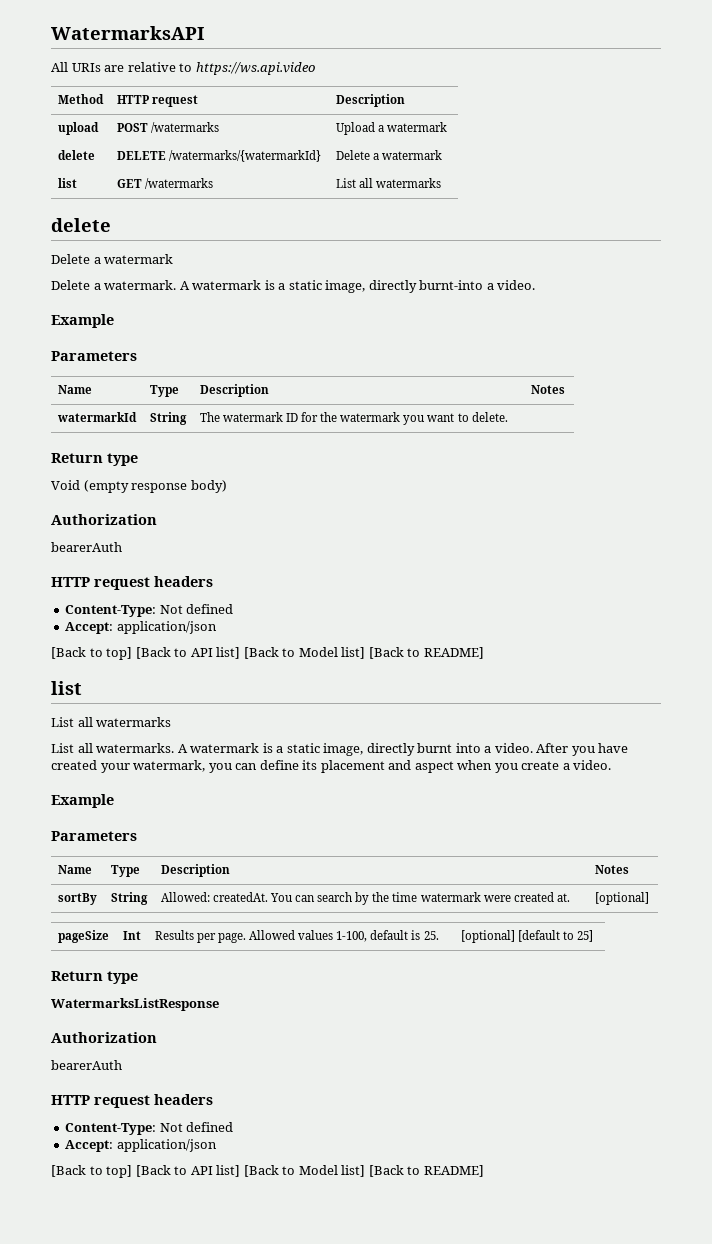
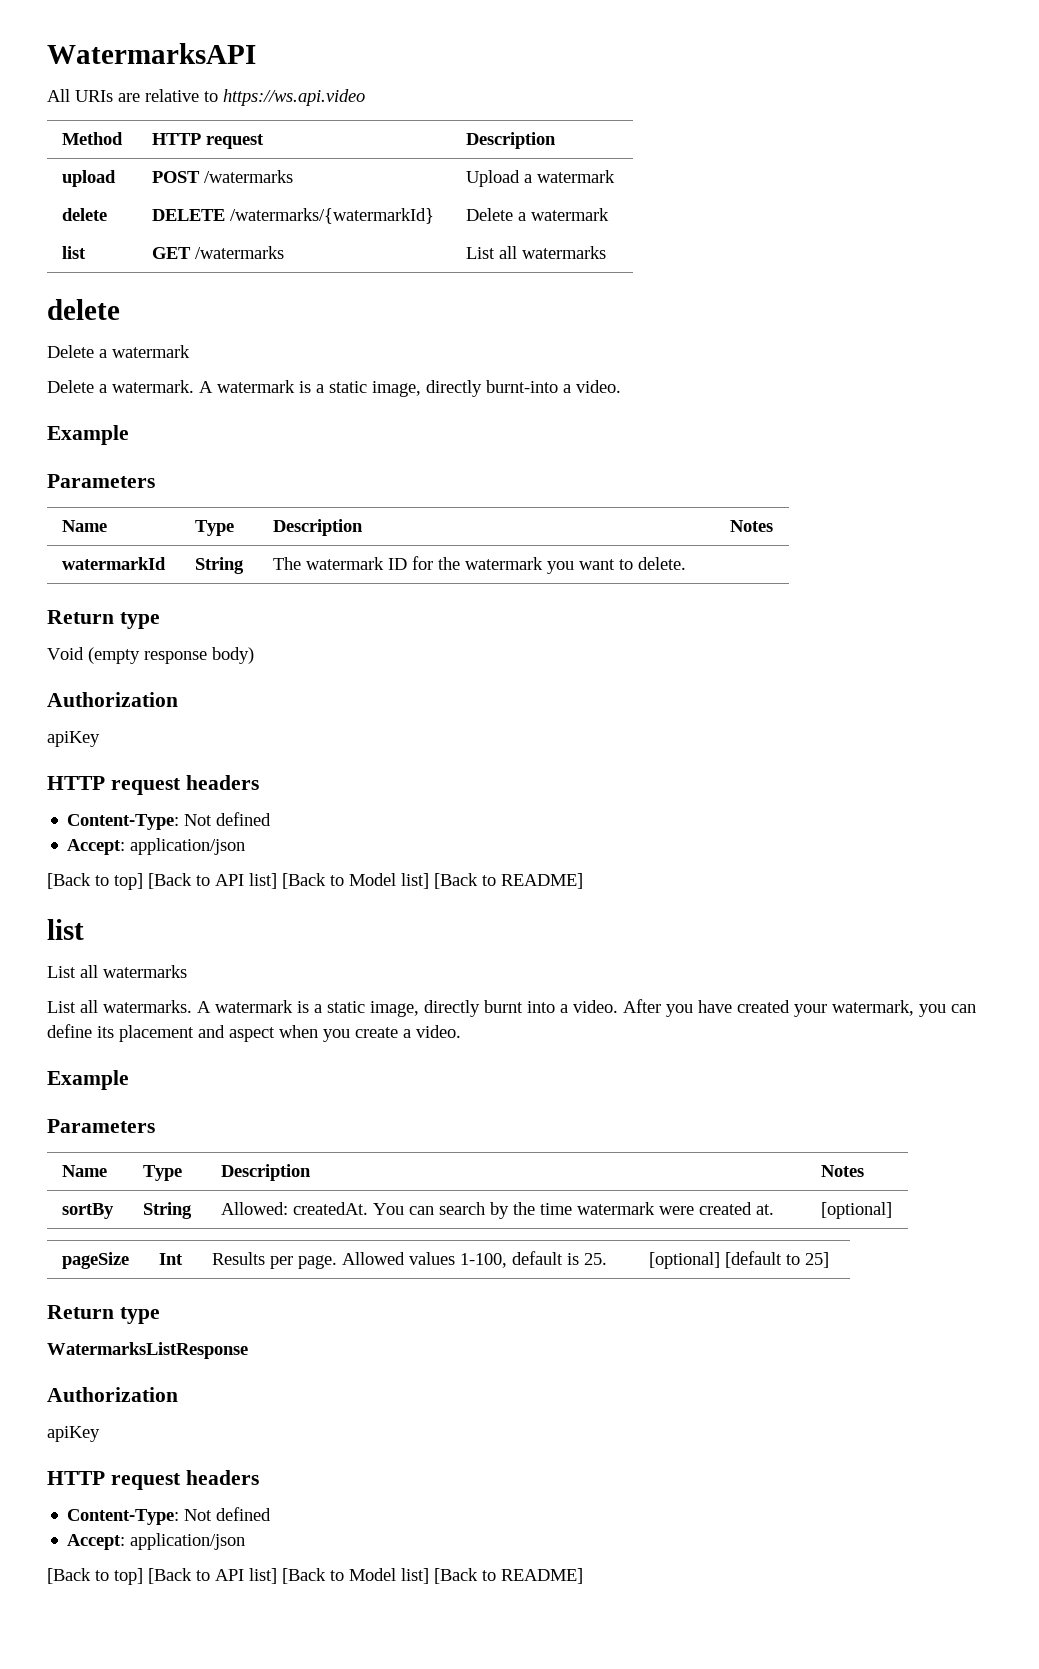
[51,542,122,552] bearerAuth -> [47,731,100,747] apiKey
[51,1060,122,1070] bearerAuth -> [47,1426,100,1442] apiKey

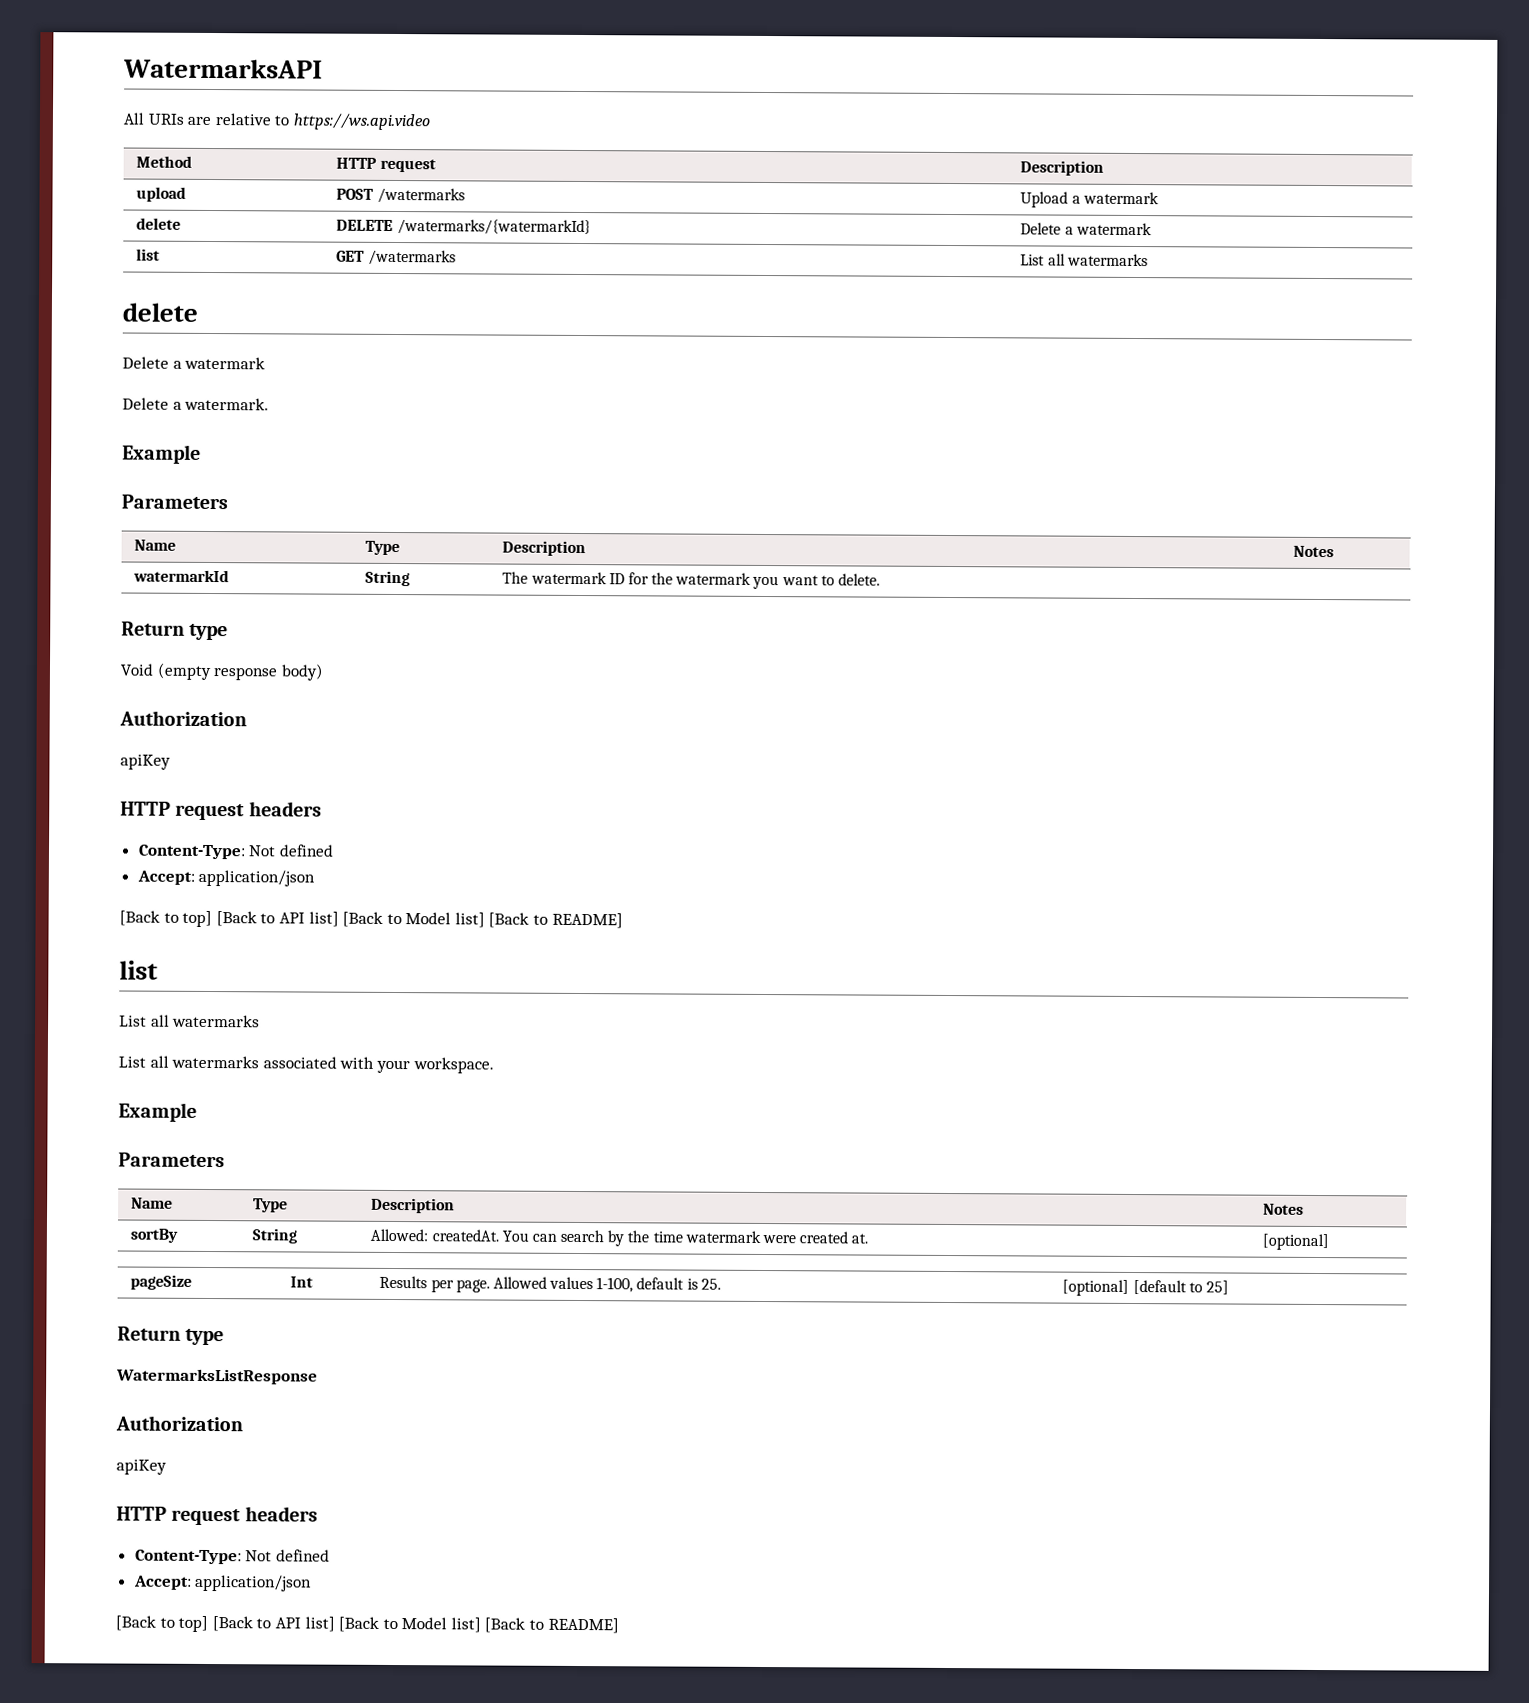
[199,380,621,397] A watermark is a static image, directly burnt-into a video. -> (270, 404) none
[103,999,976,1017] [47,1024,461,1042] watermarks. A watermark is a static image, directly burnt into a video. After you have created your watermark, you can define its placement and aspect when you create a video. -> [171,1055,494,1074] watermarks associated with your workspace.

